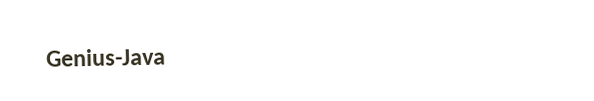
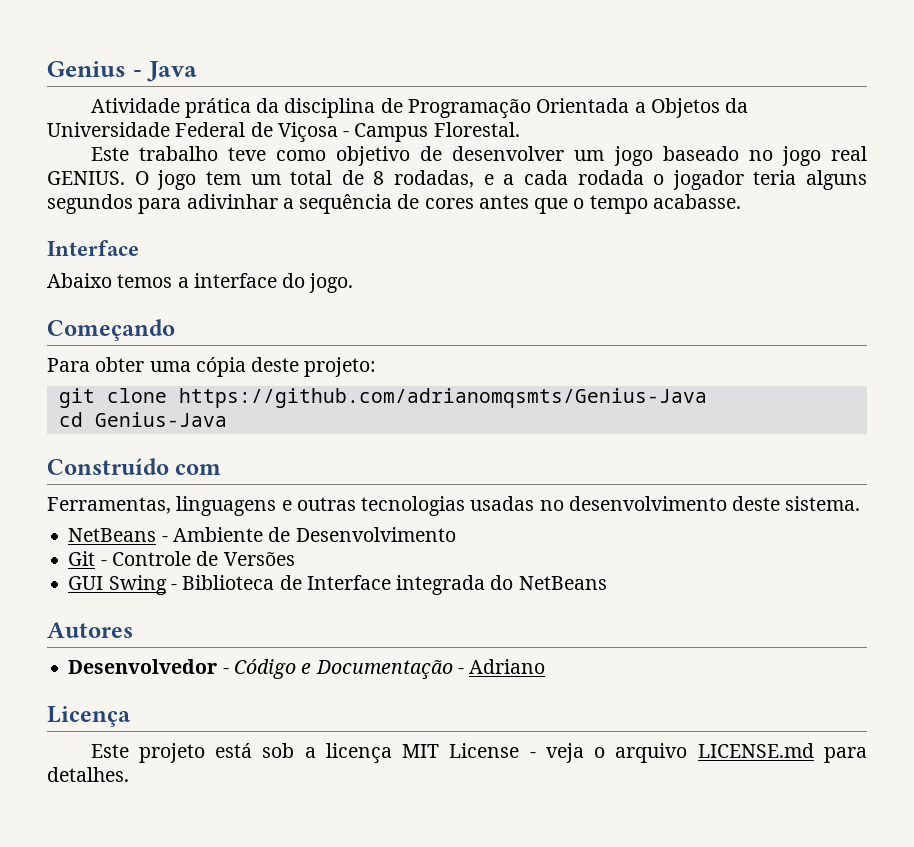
[45,47,166,67] Genius-Java -> [47,61,197,82] [90,98,749,119] [47,122,520,143] [90,146,867,166] [47,170,867,190] [47,194,741,214] [47,240,139,256] [47,273,354,293] [47,319,175,341] [47,357,377,377] [58,388,707,408] [58,412,227,427] [47,458,222,475] [47,496,861,516] [68,527,456,542] [68,551,295,566] [68,575,607,595] [47,622,133,638] [68,659,546,680] [47,706,131,727] [90,743,867,764] [47,767,129,782] Genius - Java // Atividade prática da disciplina de Programação Orientada a Objetos da Universidade Federal de Viçosa - Campus Florestal. // Este trabalho teve como objetivo de desenvolver um jogo baseado no jogo real GENIUS. O jogo tem um total de 8 rodadas, e a cada rodada o jogador teria alguns segundos para adivinhar a sequência de cores antes que o tempo acabasse. // Interface // Abaixo temos a interface do jogo. // Começando // Para obter uma cópia deste projeto: // git clone https://github.com/adrianomqsmts/Genius-Java // cd Genius-Java // Construído com // Ferramentas, linguagens e outras tecnologias usadas no desenvolvimento deste sistema. // NetBeans - Ambiente de Desenvolvimento // Git - Controle de Versões // GUI Swing - Biblioteca de Interface integrada do NetBeans // Autores // Desenvolvedor - Código e Documentação - Adriano // Licença // Este projeto está sob a licença MIT License - veja o arquivo LICENSE.md para detalhes.

